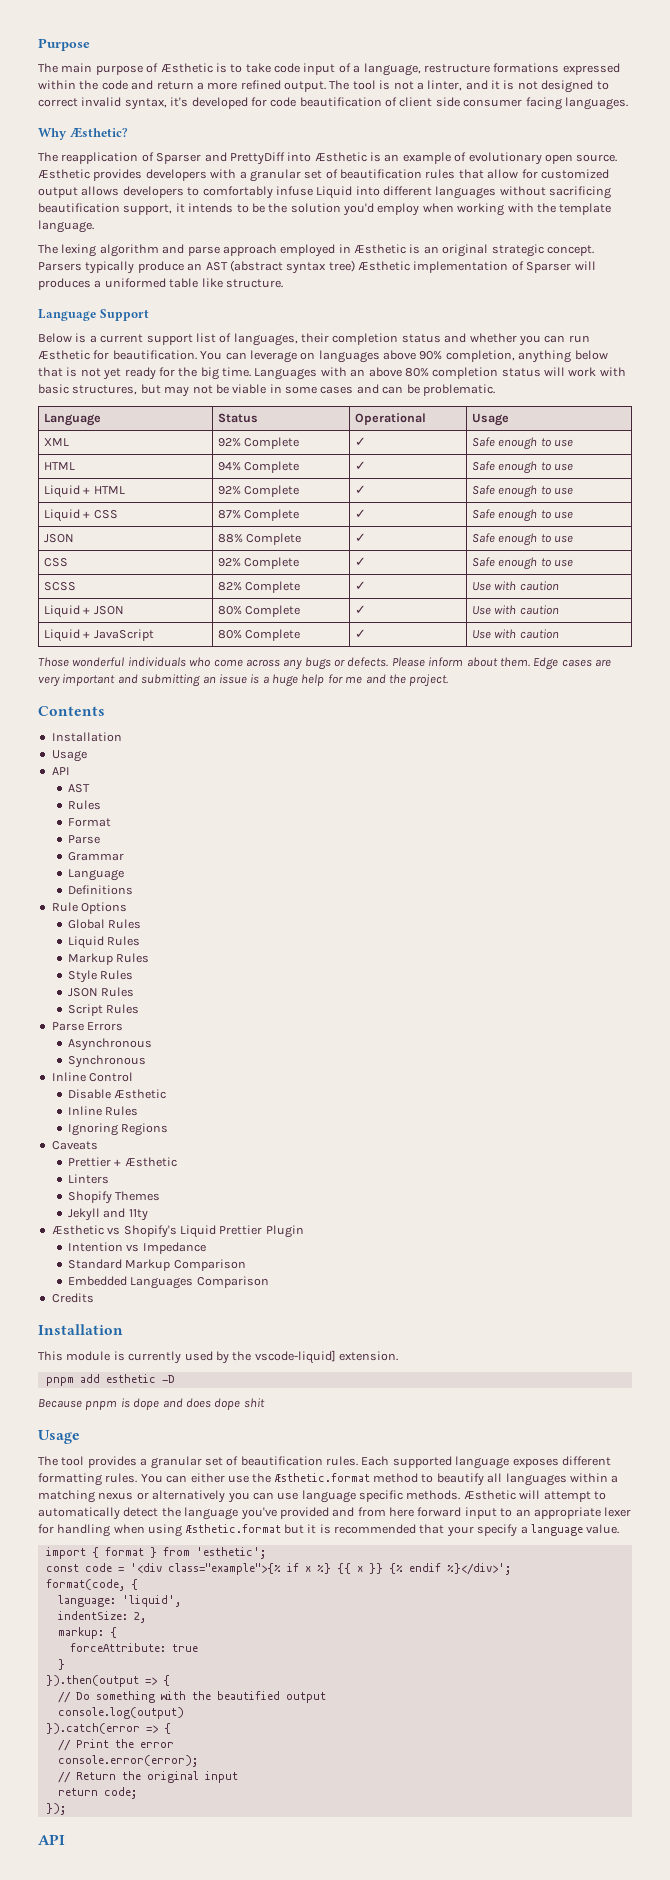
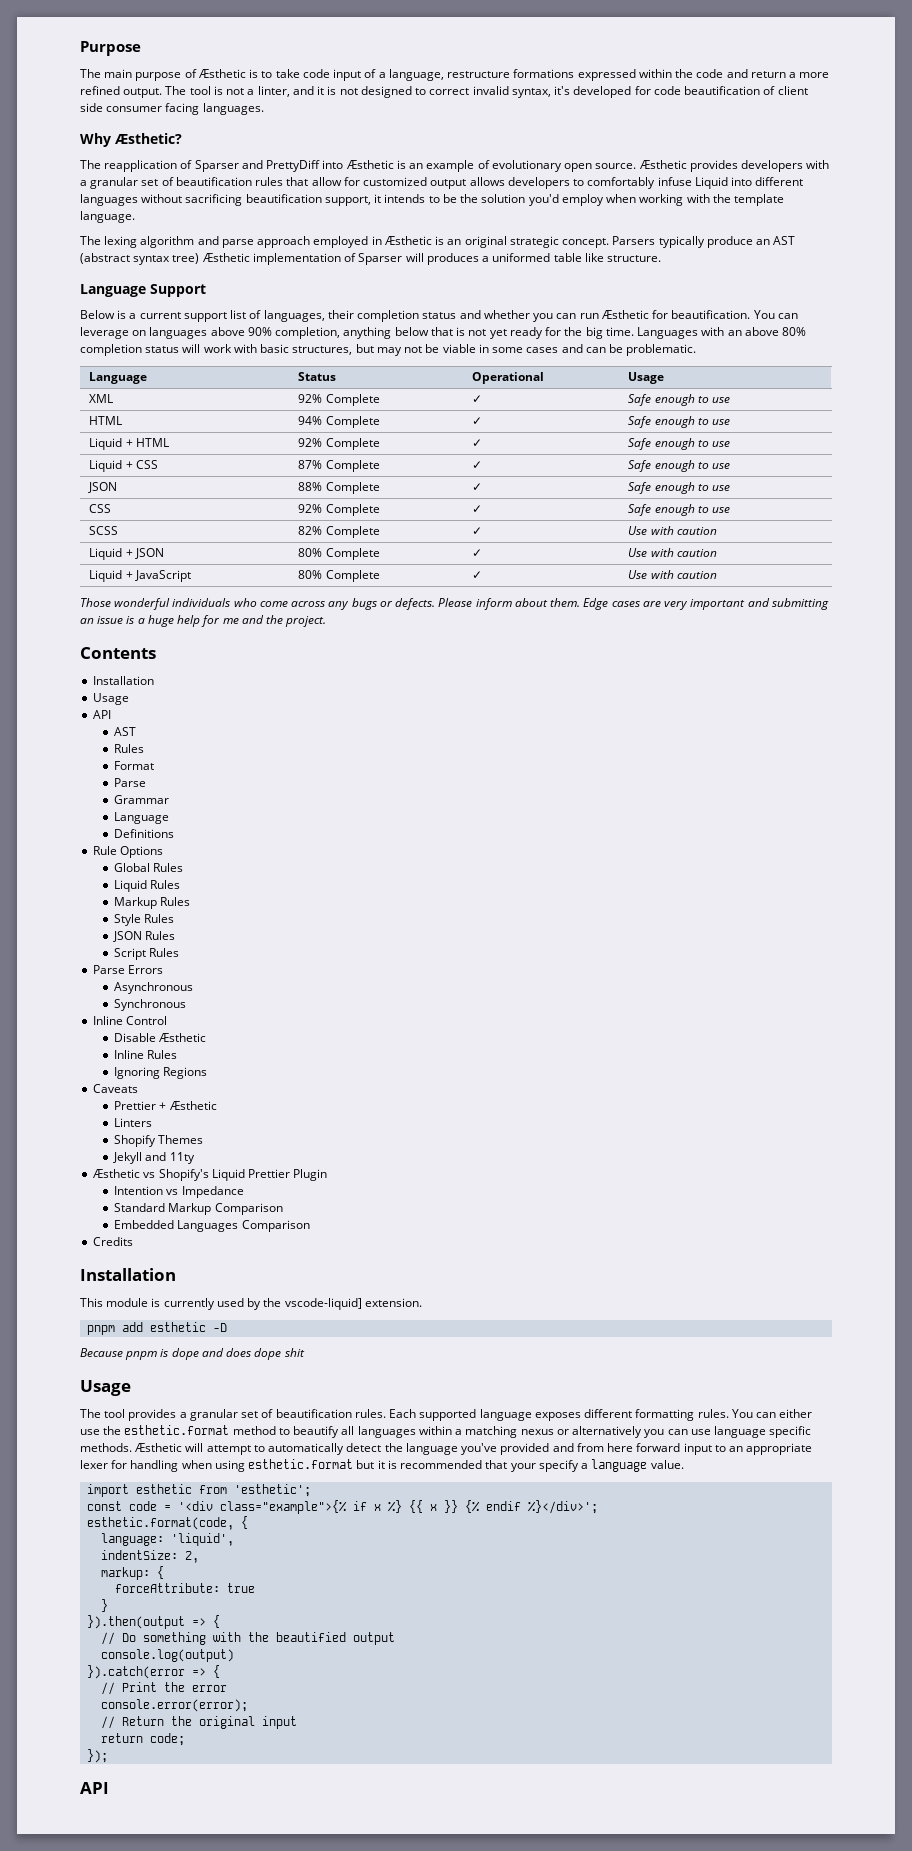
[273,1473,370,1482] Æsthetic.format -> [124,1425,230,1435] esthetic.format
[184,1524,281,1533] Æsthetic.format -> [248,1459,354,1469] esthetic.format
[91,1547,157,1558] { format } -> [136,1484,193,1494] esthetic
[45,1579,125,1591] format(code, -> [87,1517,235,1530] esthetic.format(code,

